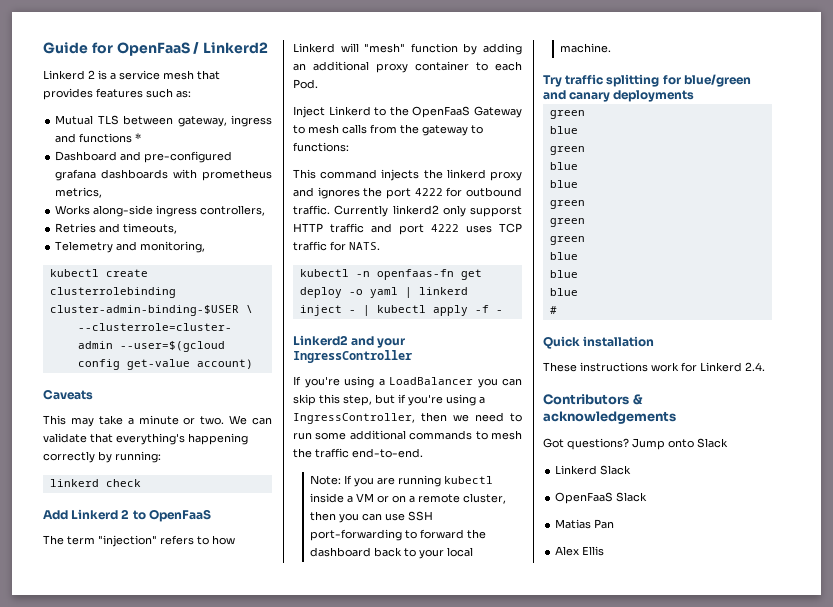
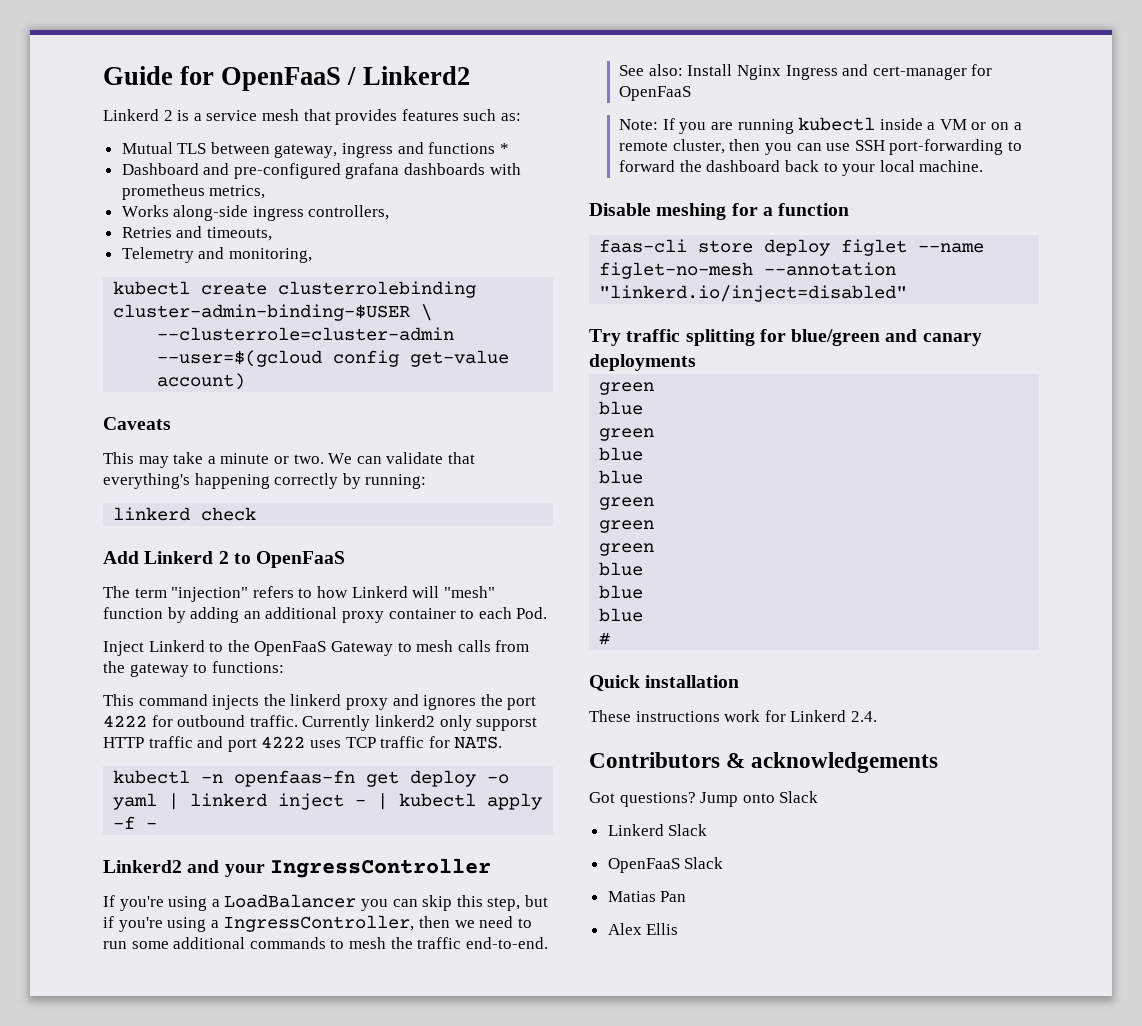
(423, 453) none -> [619,64,993,80] [619,86,692,101] // See also: Install Nginx Ingress and cert-manager for OpenFaaS
(611, 48) none -> [589,203,850,220] [599,239,985,256] [599,262,897,279] [599,285,908,302] // Disable meshing for a function // faas-cli store deploy figlet --name figlet-no-mesh --annotation "linkerd.io/inject=disabled"

